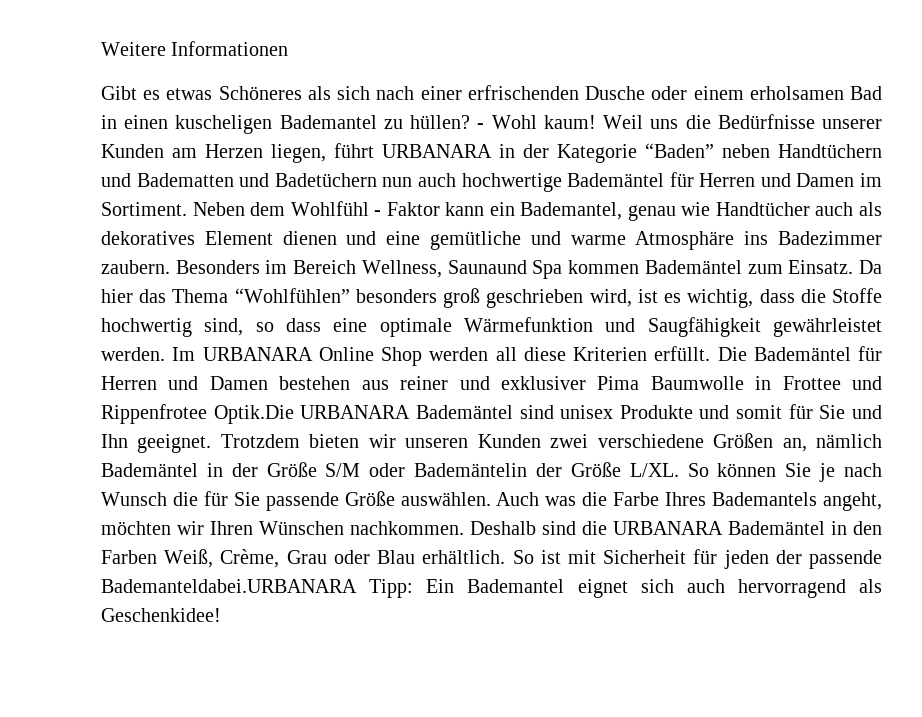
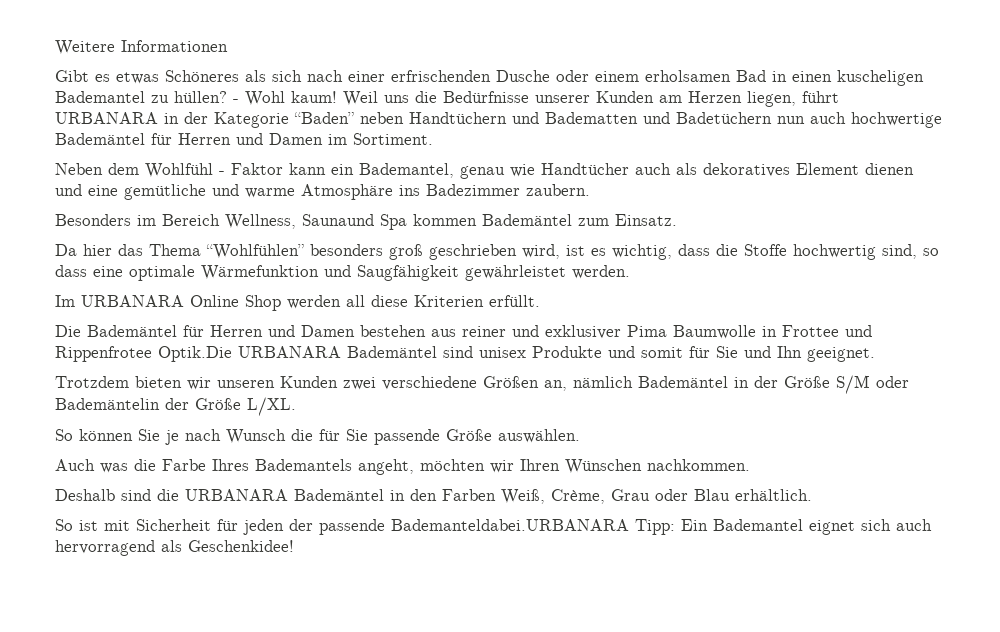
(187, 209) none -> (433, 139) //
(170, 267) none -> (590, 190) //
(854, 267) none -> (677, 220) //
(165, 354) none -> (630, 272) //
(711, 353) none -> (540, 301) //
(212, 443) none -> (875, 354) //
(679, 470) none -> (296, 406) //
(491, 499) none -> (580, 436) //
(464, 528) none -> (750, 465) //
(506, 557) none -> (812, 495) //

